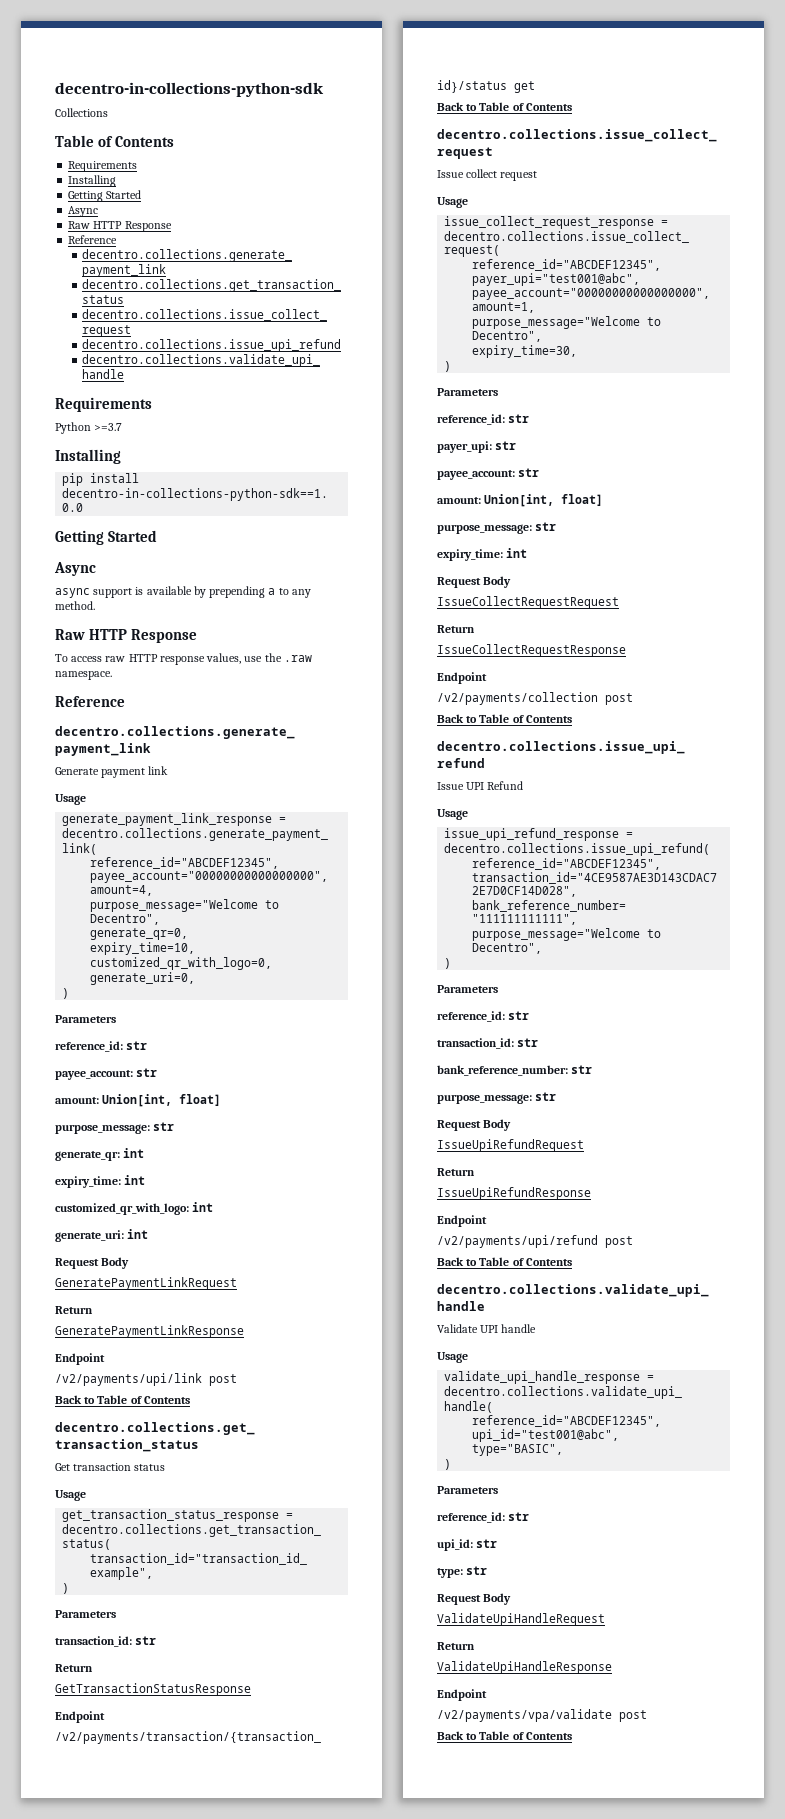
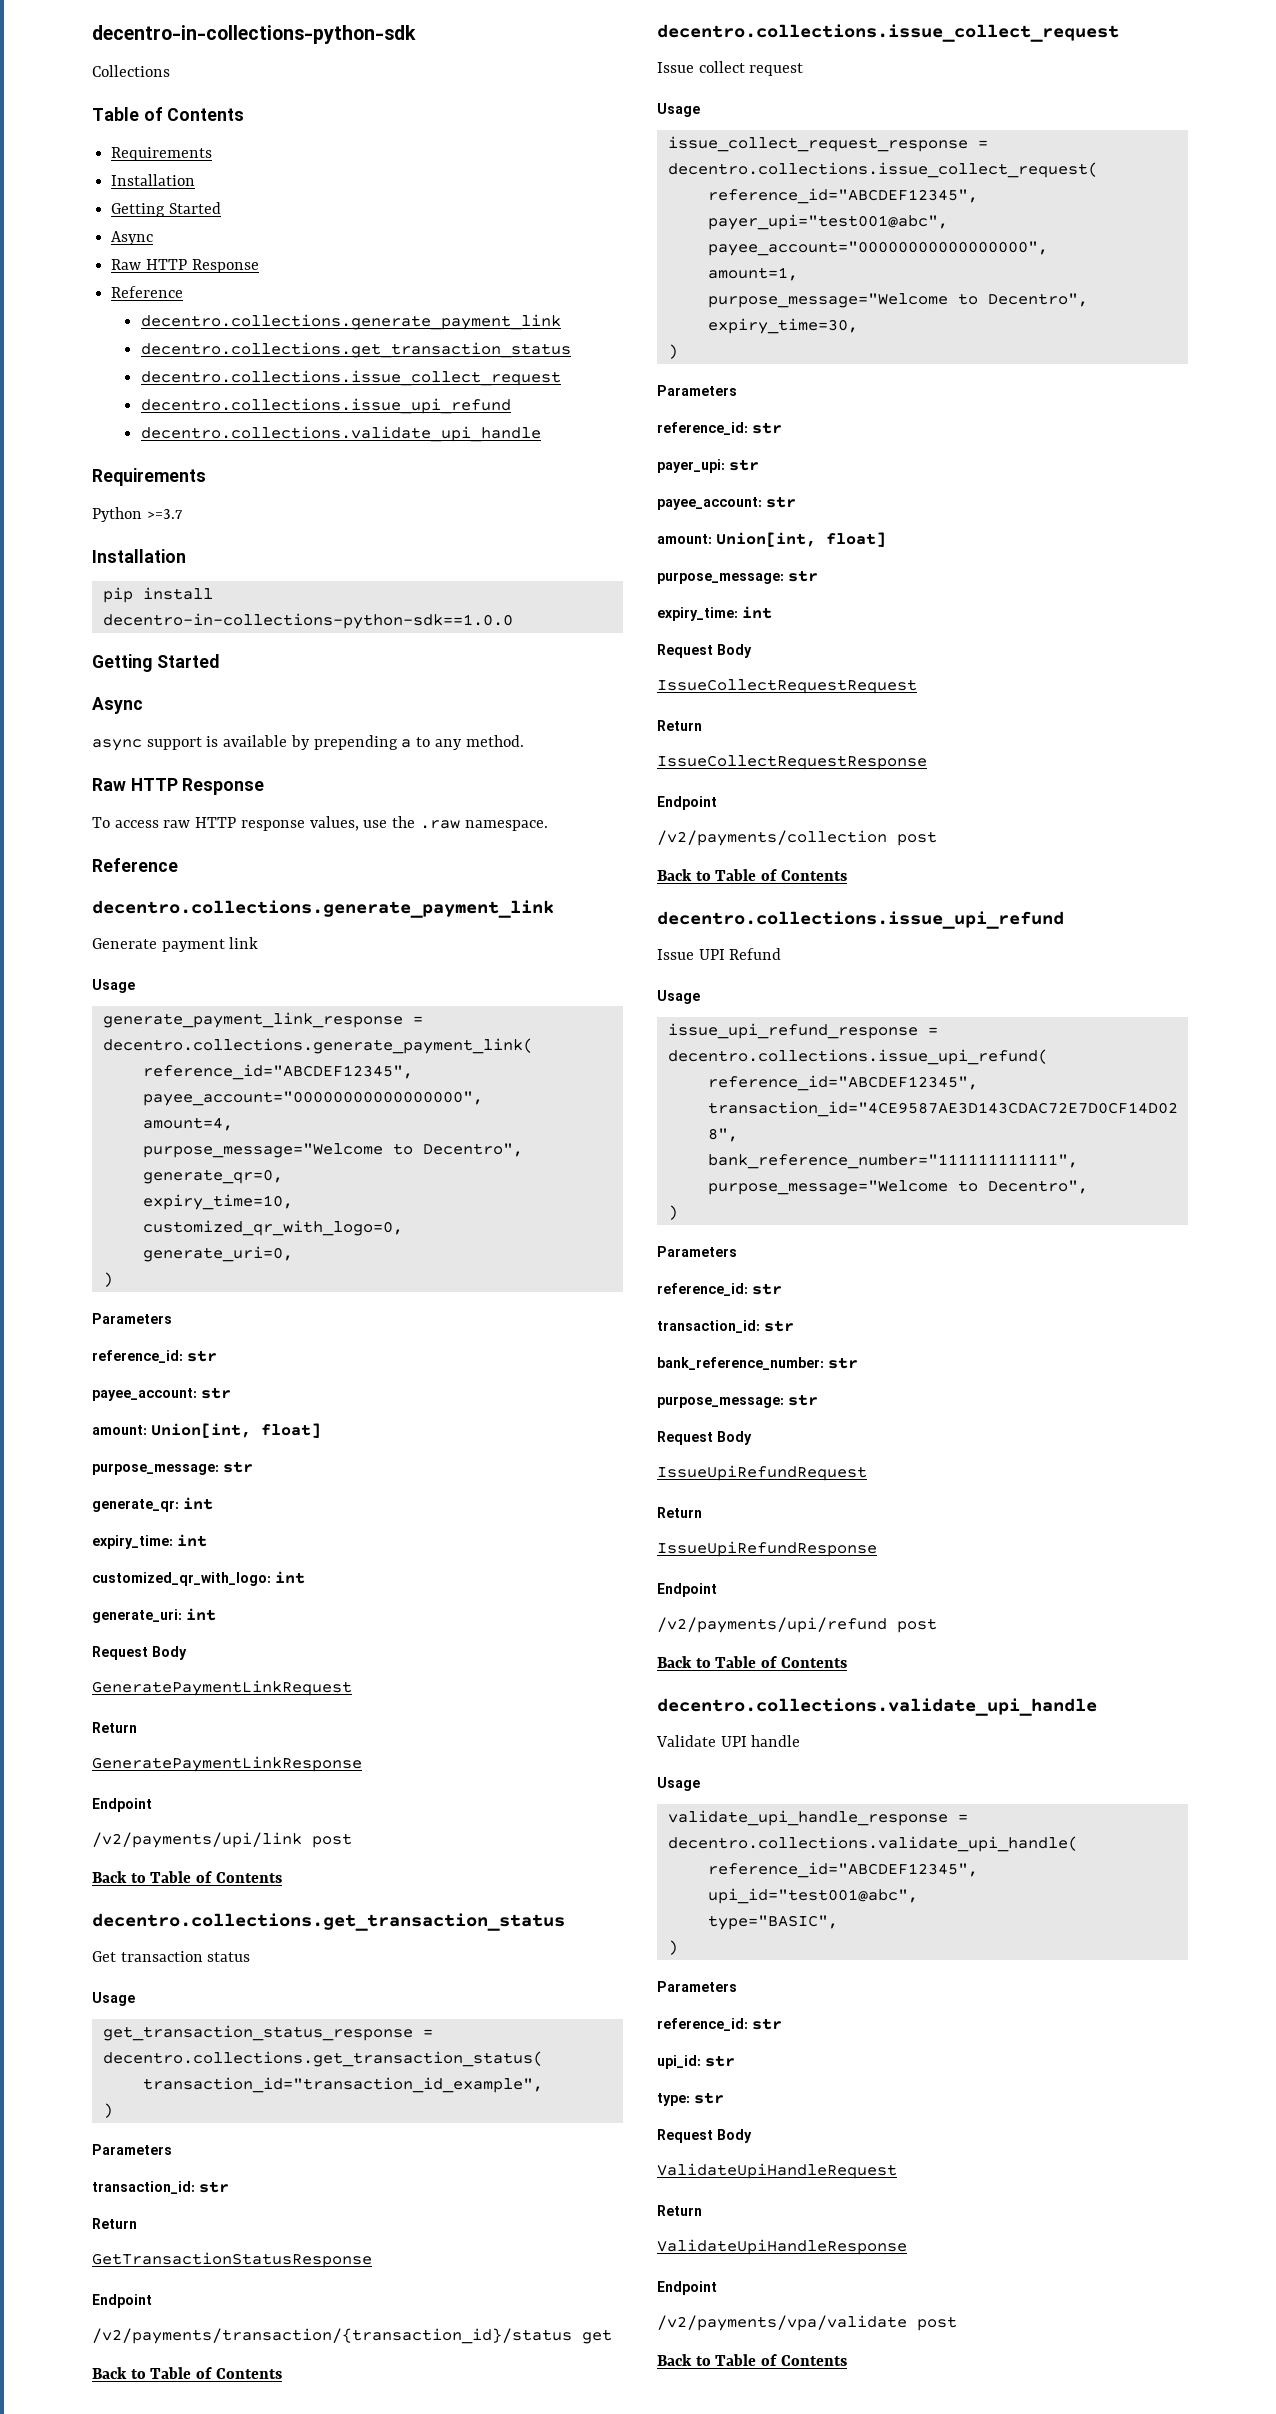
[68,175,117,187] Installing -> [111,174,196,186] Installation
[55,449,121,464] Installing -> [92,549,186,563] Installation

